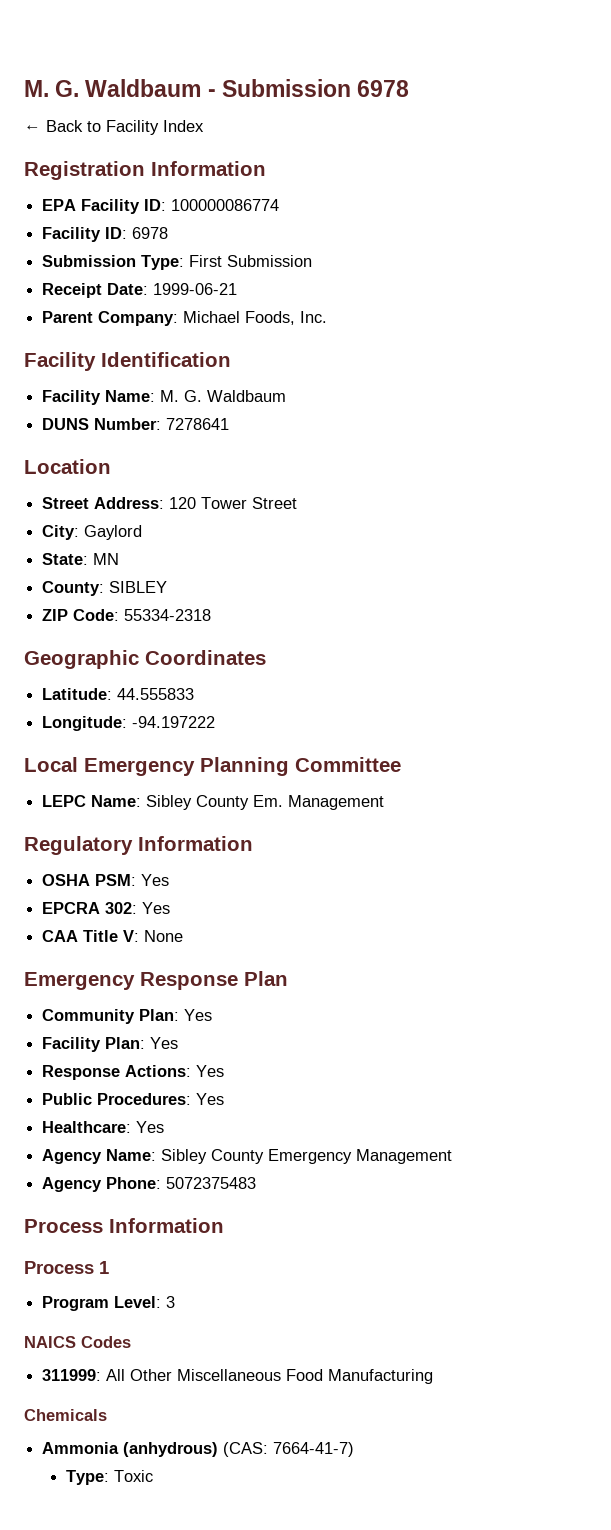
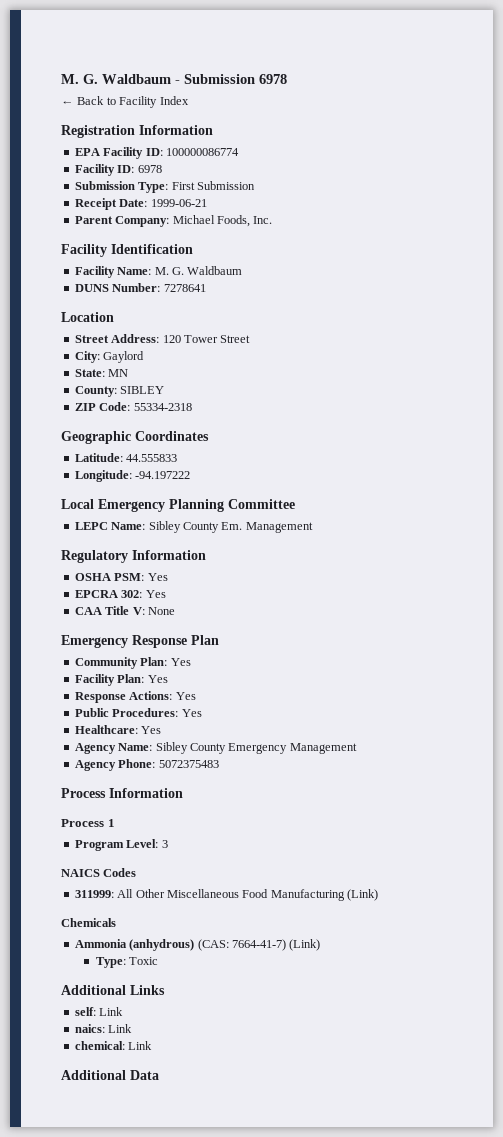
(434, 1376) none -> [347,889,378,901] (Link)
(355, 1449) none -> [289,939,321,951] (Link)
(154, 1476) none -> [61,985,165,995] [74,1007,124,1016] [74,1024,133,1033] [74,1041,153,1050] [61,1070,159,1080] // Additional Links // self: Link // naics: Link // chemical: Link // Additional Data

